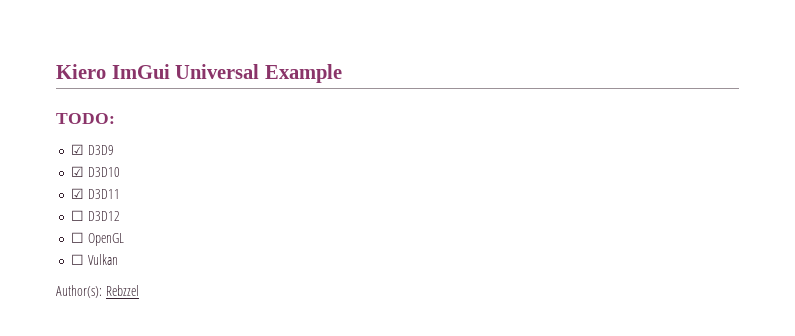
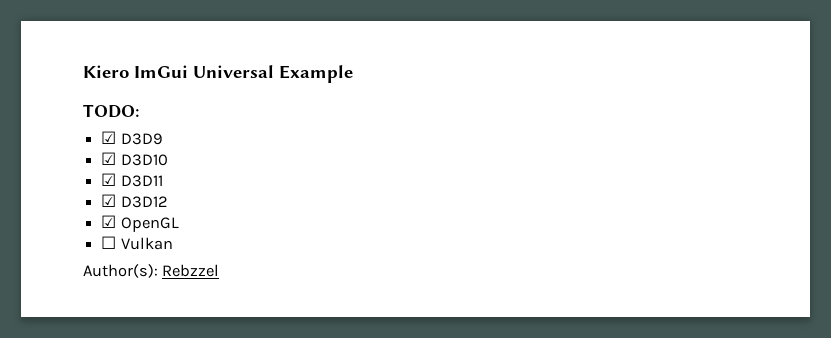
[71,210,85,221] ☐ -> [101,194,117,207] ☑
[71,232,85,243] ☐ -> [101,215,117,228] ☑

